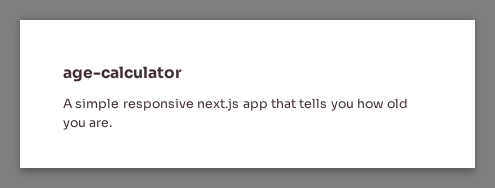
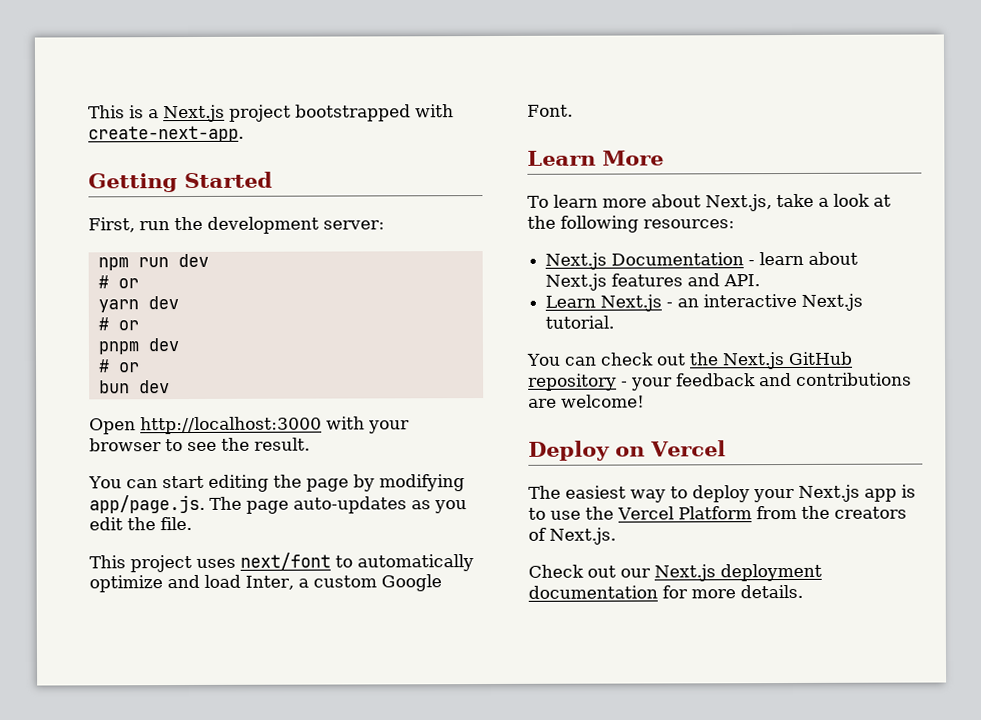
[63,66,182,82] [63,98,409,111] [63,120,113,130] age-calculator // A simple responsive next.js app that tells you how old you are. -> [88,104,454,123] [88,125,244,143] [88,171,273,193] [88,216,385,234] [97,253,209,271] [97,275,139,289] [97,296,179,313] [97,317,139,331] [97,338,179,355] [97,359,140,373] [98,380,170,394] [89,416,410,435] [89,437,310,452] [88,474,465,492] [89,494,467,514] [89,516,192,531] [89,552,474,573] [89,574,442,593] [527,104,573,117] [527,150,664,166] [527,193,891,212] [527,215,735,233] [545,251,859,270] [545,273,761,291] [545,293,864,312] [545,315,615,329] [526,351,853,370] [528,372,912,391] [528,394,645,408] [528,440,726,461] [528,484,916,503] [528,505,907,520] [528,527,616,545] [528,563,822,582] [528,584,803,599] This is a Next.js project bootstrapped with create-next-app. // Getting Started // First, run the development server: // npm run dev // # or // yarn dev // # or // pnpm dev // # or // bun dev // Open http://localhost:3000 with your browser to see the result. // You can start editing the page by modifying app/page.js. The page auto-updates as you edit the file. // This project uses next/font to automatically optimize and load Inter, a custom Google Font. // Learn More // To learn more about Next.js, take a look at the following resources: // Next.js Documentation - learn about Next.js features and API. // Learn Next.js - an interactive Next.js tutorial. // You can check out the Next.js GitHub repository - your feedback and contributions are welcome! // Deploy on Vercel // The easiest way to deploy your Next.js app is to use the Vercel Platform from the creators of Next.js. // Check out our Next.js deployment documentation for more details.

